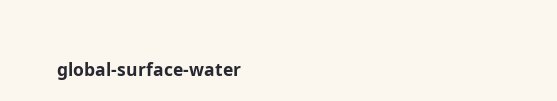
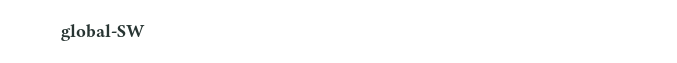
[57,62,241,80] global-surface-water -> [61,24,145,41] global-SW

